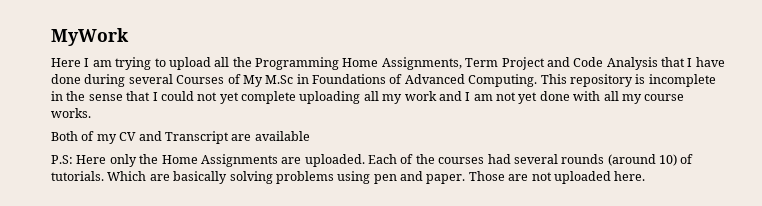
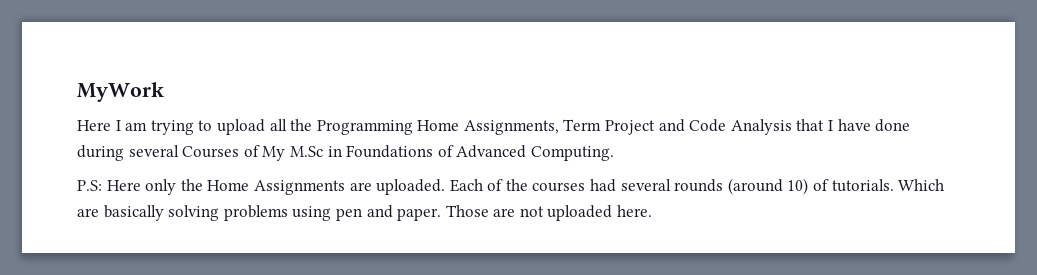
[540,74,716,87] [51,91,685,104] [51,108,91,118] [51,131,310,144] This repository is incomplete in the sense that I could not yet complete uploading all my work and I am not yet done with all my course works. // Both of my CV and Transcript are available -> (614, 153) none

